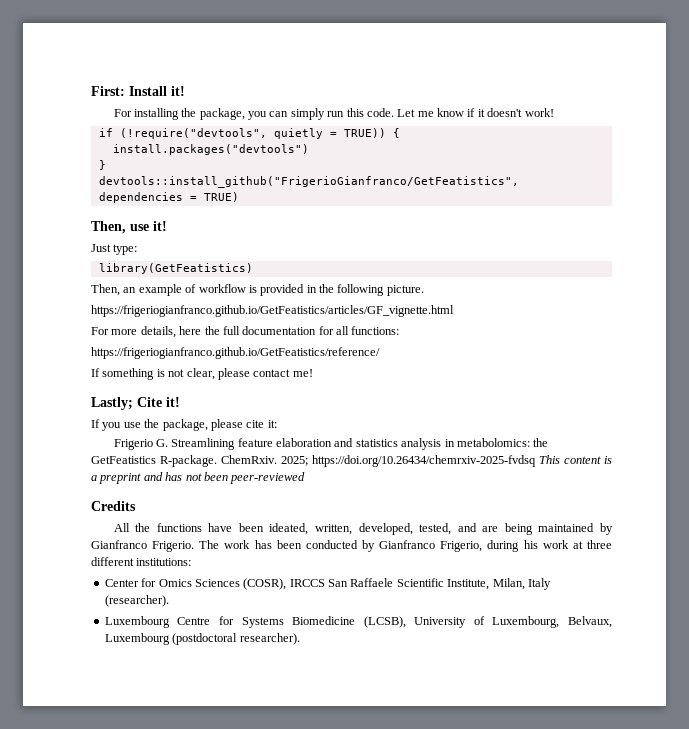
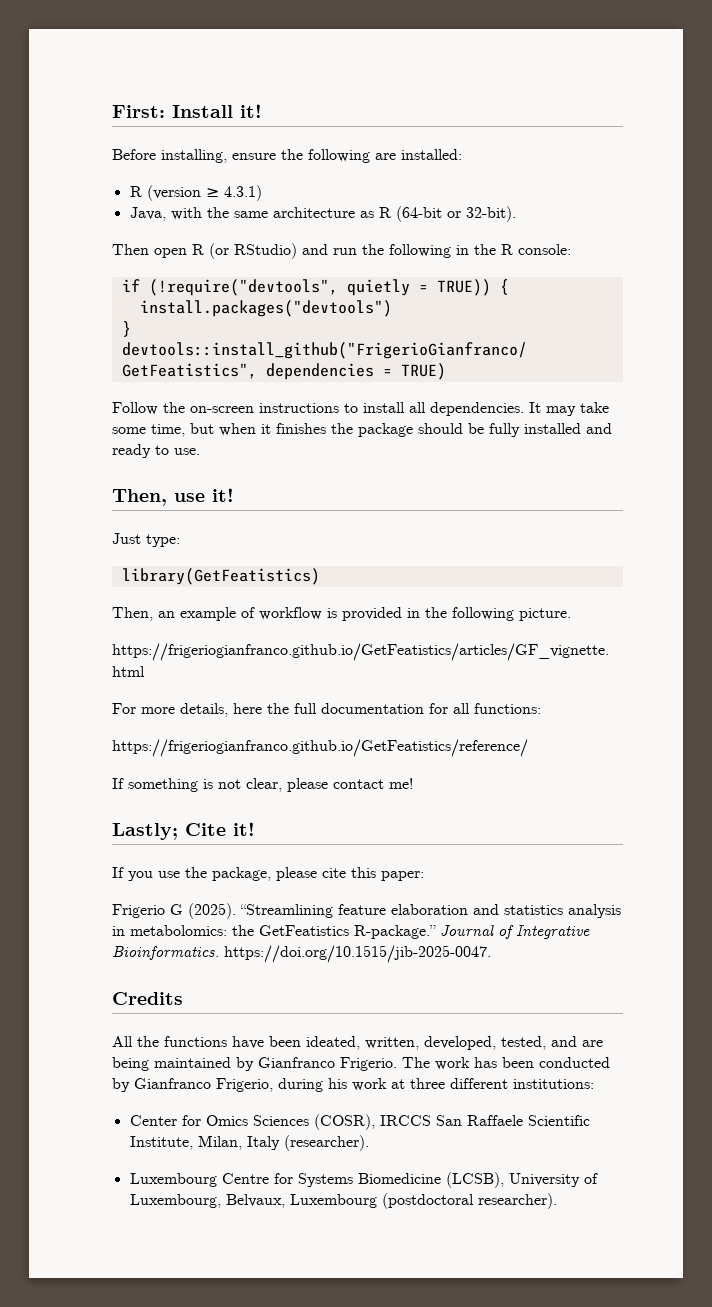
[113,108,554,120] For installing the package, you can simply run this code. Let me know if it doesn't work! -> [112,149,462,163] [129,185,262,201] [129,206,516,222] [112,243,571,259] Before installing, ensure the following are installed: // R (version ≥ 4.3.1) // Java, with the same architecture as R (64-bit or 32-bit). // Then open R (or RStudio) and run the following in the R console:
(239, 197) none -> [112,402,609,416] [112,423,612,437] [112,444,200,458] // Follow the on-screen instructions to install all dependencies. It may take some time, but when it finishes the package should be fully installed and ready to use.
[267,420,277,428] it: -> [351,867,424,881] this paper:
[155,438,236,450] G. Streamlining -> [170,903,333,919] G (2025). “Streamlining
[160,455,612,467] [91,472,306,484] R-package. ChemRxiv. 2025; https://doi.org/10.26434/chemrxiv-2025-fvdsq This content is a preprint and has not been peer-reviewed -> [354,925,590,939] [112,945,491,963] R-package.” Journal of Integrative Bioinformatics. https://doi.org/10.1515/jib-2025-0047.

